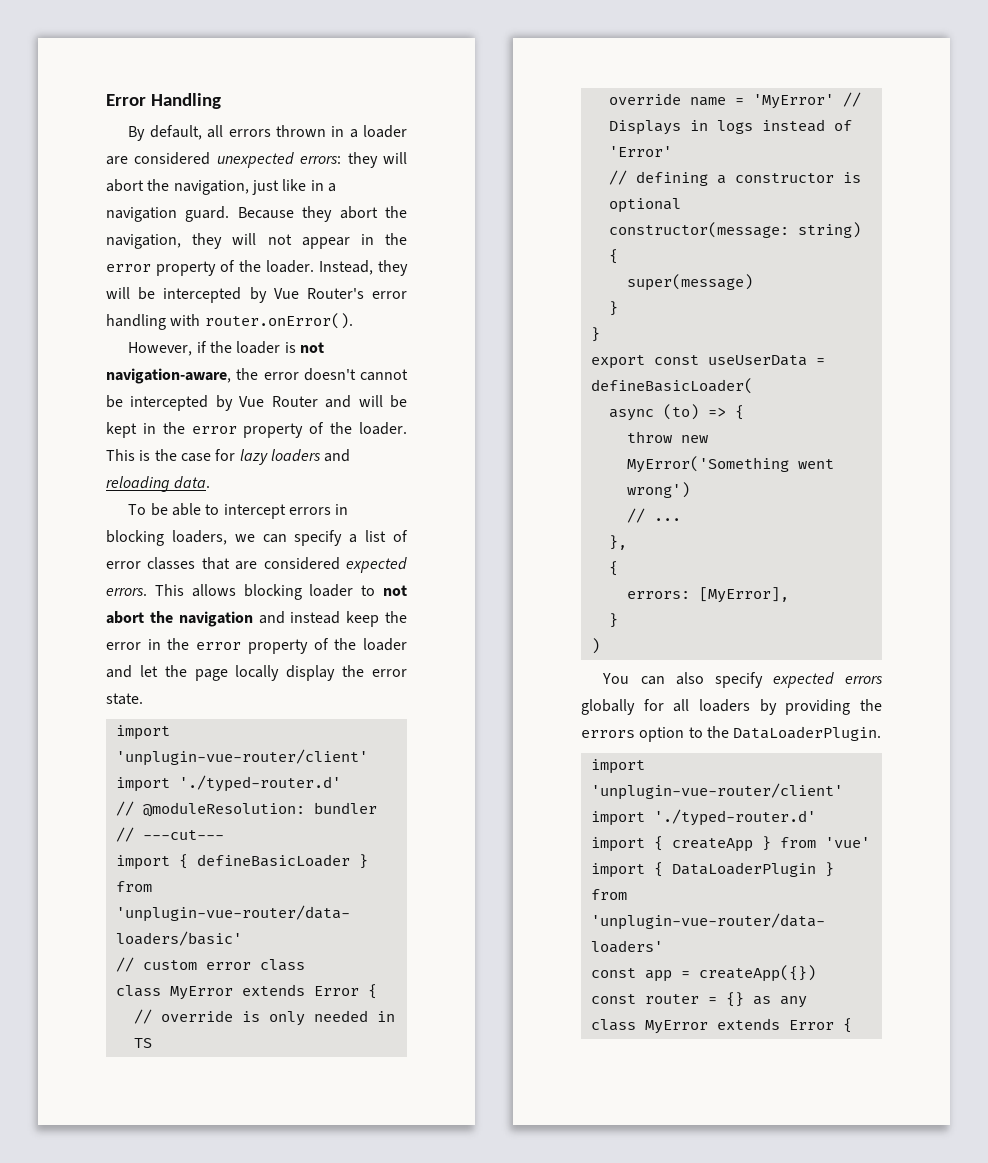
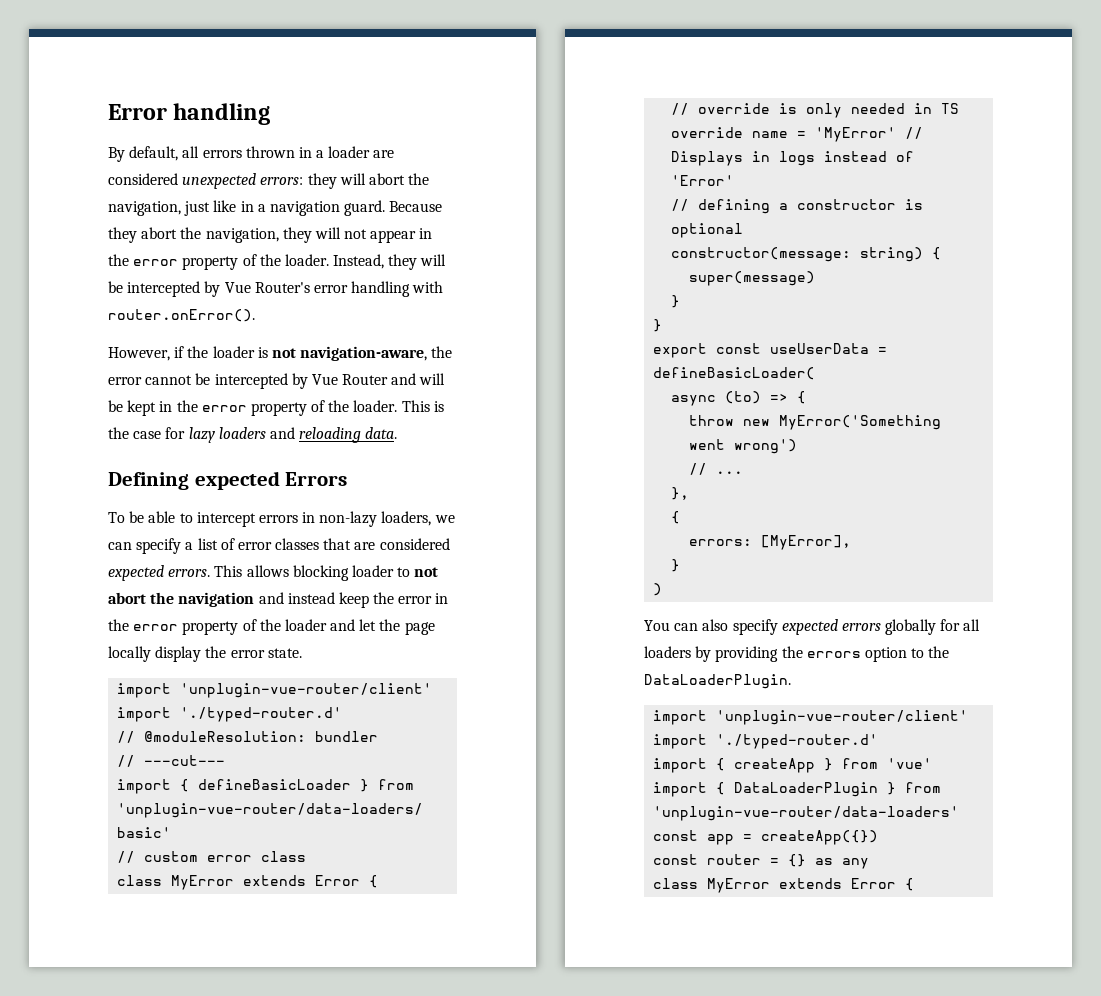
[106,93,222,109] Error Handling -> [108,103,271,125] Error handling
[303,368,356,381] doesn't -> (142, 381) none
(211, 482) none -> [108,471,348,490] // Defining expected Errors
[106,530,164,546] blocking -> [319,511,378,527] non-lazy

